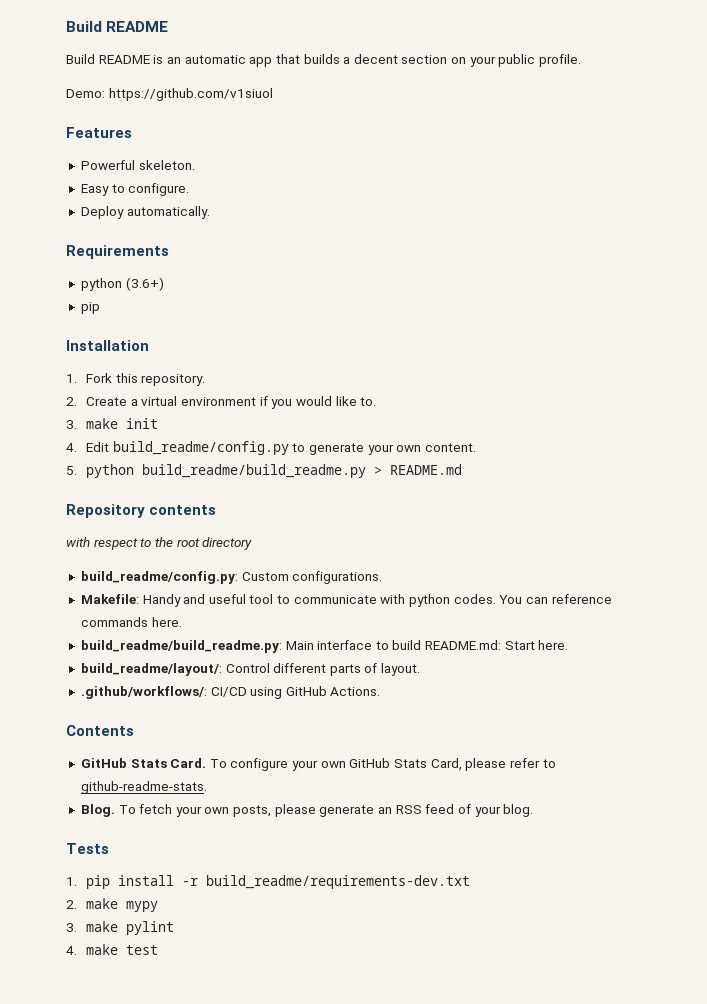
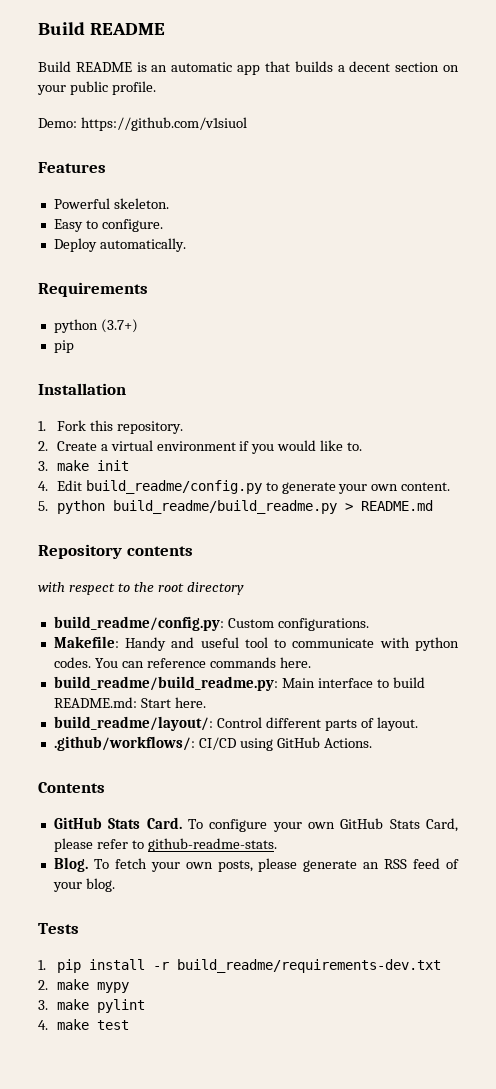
[125,277,164,291] (3.6+) -> [100,319,138,333] (3.7+)

